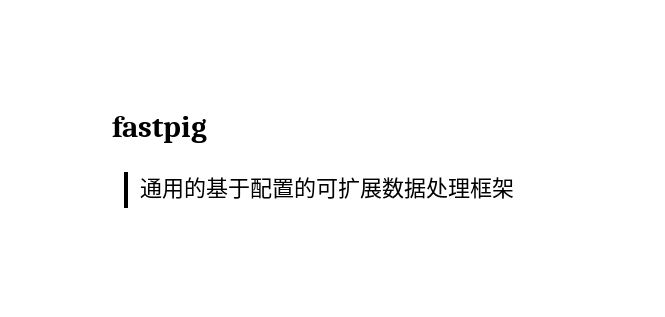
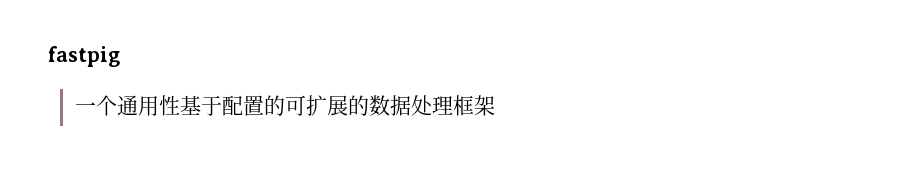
[139,177,206,199] 通用的 -> [74,95,180,116] 一个通用性
(382, 188) none -> [347,95,369,116] 的

